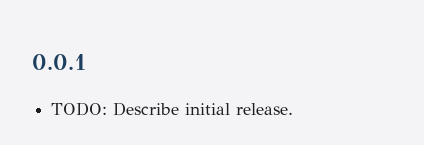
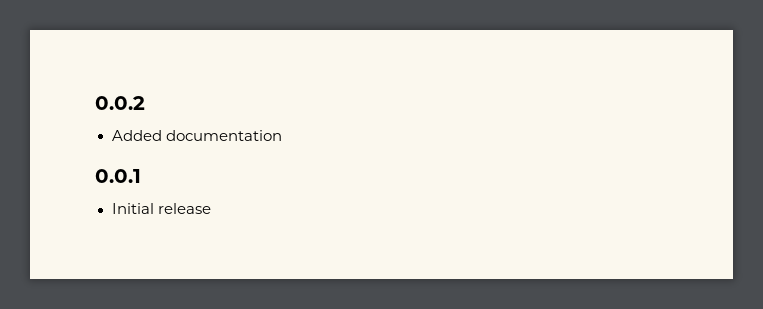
[32,54,87,70] [51,102,294,116] 0.0.1 // TODO: Describe initial release. -> [95,96,145,110] [111,130,282,141] [95,169,141,183] [111,203,211,214] 0.0.2 // Added documentation // 0.0.1 // Initial release

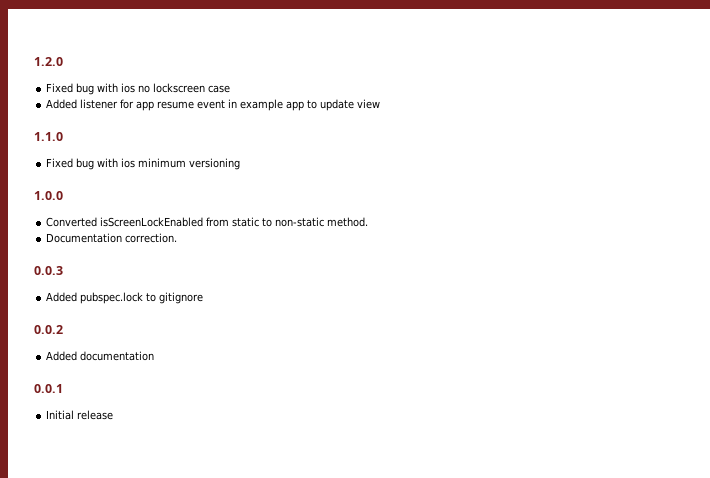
(95, 103) none -> [34,57,63,66] [46,83,231,95] [46,99,381,111] [34,132,63,141] [46,158,241,170] [34,191,63,200] [46,217,369,227] [46,233,178,243] [34,266,63,275] [46,292,204,304] 1.2.0 // Fixed bug with ios no lockscreen case // Added listener for app resume event in example app to update view // 1.1.0 // Fixed bug with ios minimum versioning // 1.0.0 // Converted isScreenLockEnabled from static to non-static method. // Documentation correction. // 0.0.3 // Added pubspec.lock to gitignore //

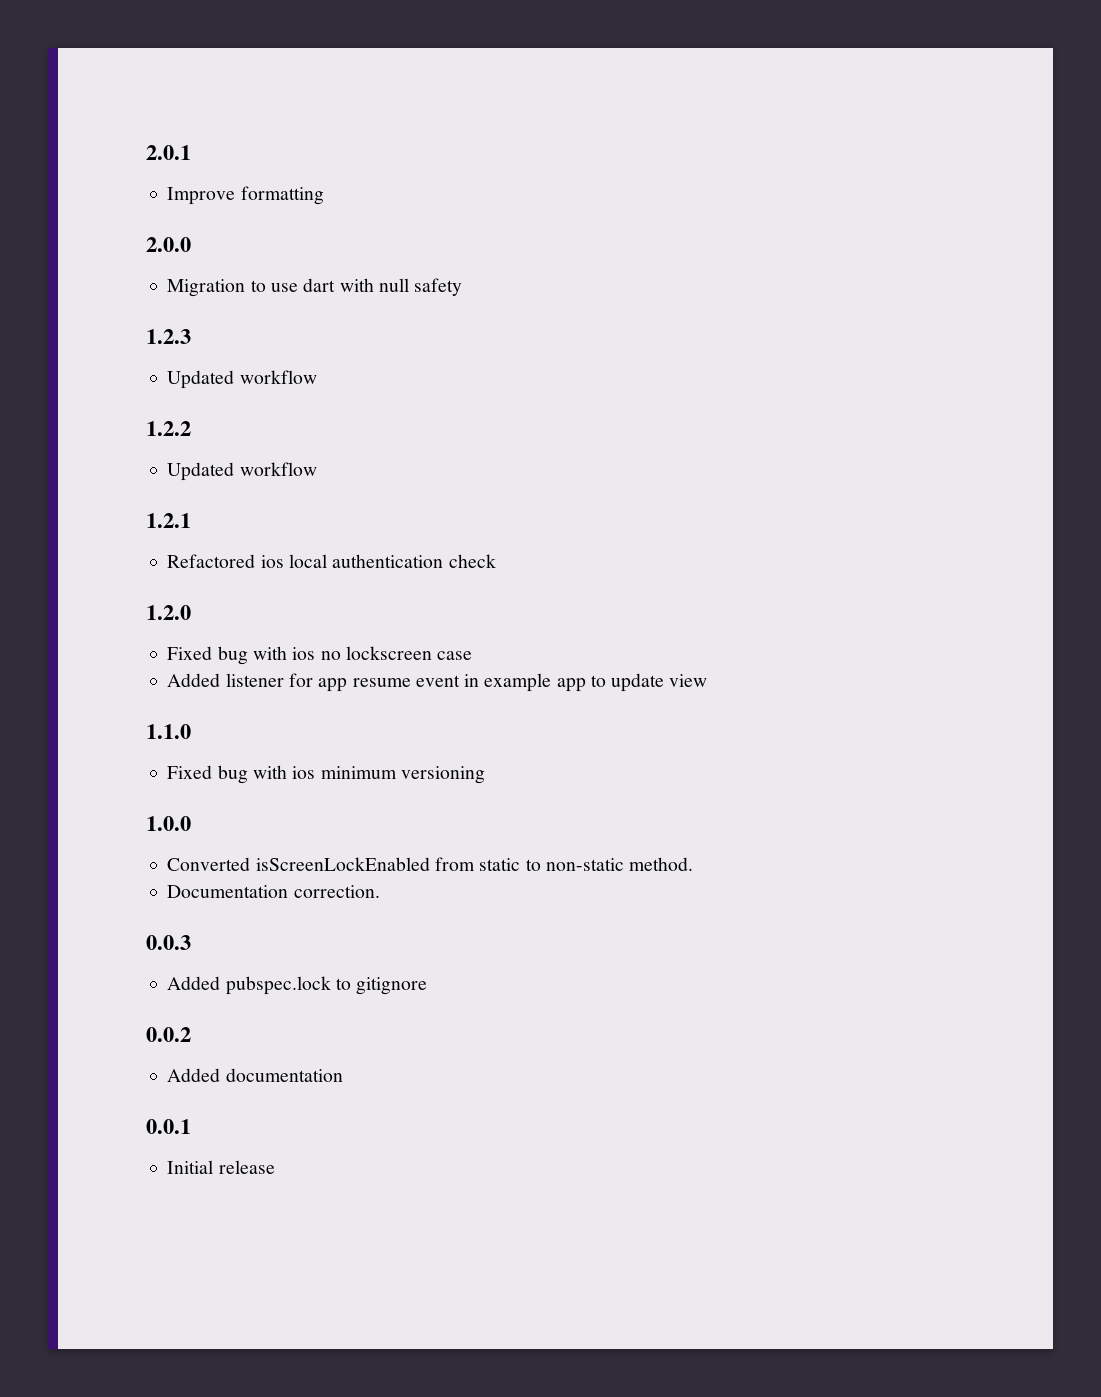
(34, 61) none -> [146,145,191,160] [167,186,324,205] [146,237,191,252] [167,278,463,297] [146,329,191,344] [167,370,317,389] [146,421,191,436] [167,462,317,481] [146,513,191,528] [167,554,496,568] 2.0.1 // Improve formatting // 2.0.0 // Migration to use dart with null safety // 1.2.3 // Updated workflow // 1.2.2 // Updated workflow // 1.2.1 // Refactored ios local authentication check //

